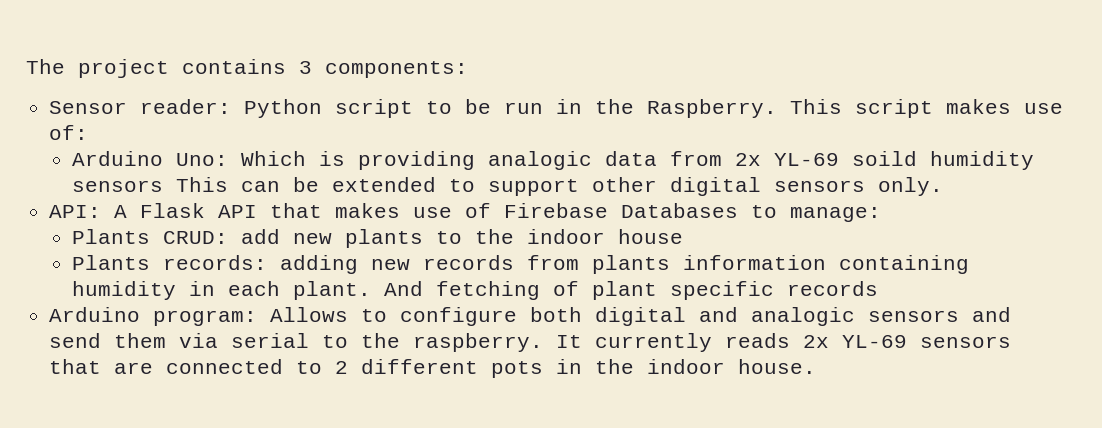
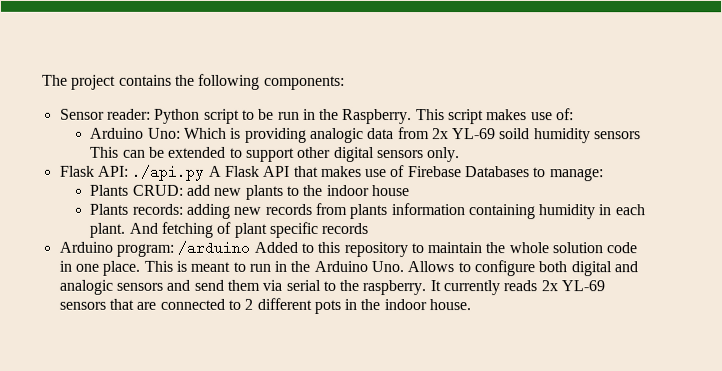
[299,61,312,74] 3 -> [174,73,261,90] the following
[49,205,102,218] API: -> [59,164,206,181] Flask API: ./api.py
(258, 318) none -> [177,240,638,258] [58,260,405,276] /arduino Added to this repository to maintain the whole solution code in one place. This is meant to run in the Arduino Uno.

